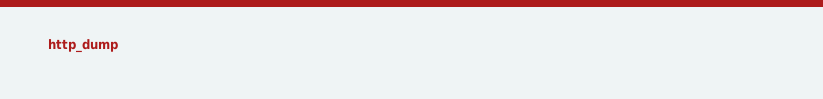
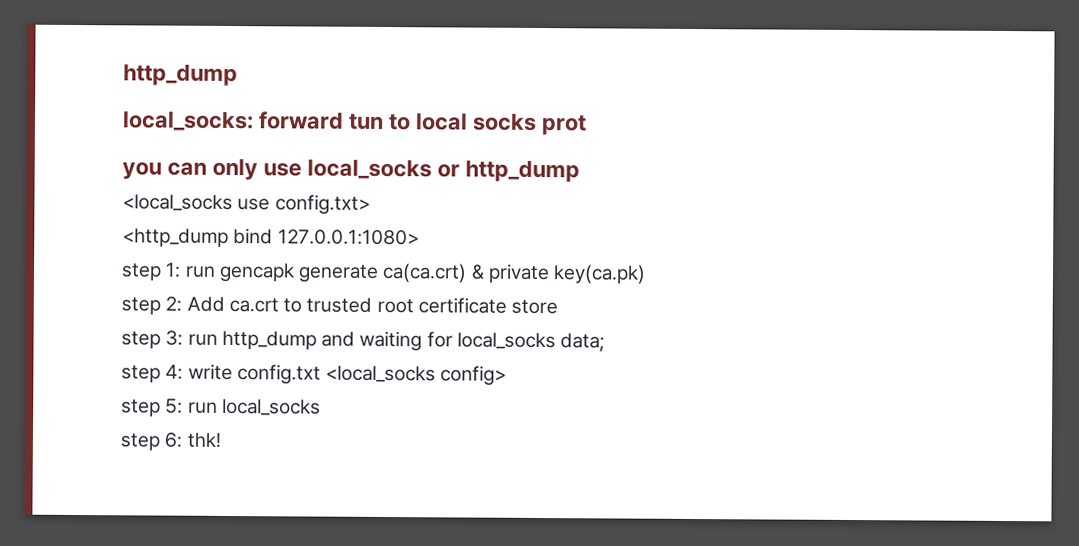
[48,39,118,53] http_dump -> [123,64,238,87] [122,111,588,136] [122,158,581,183] [122,194,371,215] [122,228,420,247] [121,262,647,284] [121,296,559,315] [121,330,606,352] [121,363,508,386] [121,398,321,417] [120,432,221,451] http_dump // local_socks: forward tun to local socks prot // you can only use local_socks or http_dump // <local_socks use config.txt> // <http_dump bind 127.0.0.1:1080> // step 1: run gencapk generate ca(ca.crt) & private key(ca.pk) // step 2: Add ca.crt to trusted root certificate store // step 3: run http_dump and waiting for local_socks data; // step 4: write config.txt <local_socks config> // step 5: run local_socks // step 6: thk!

